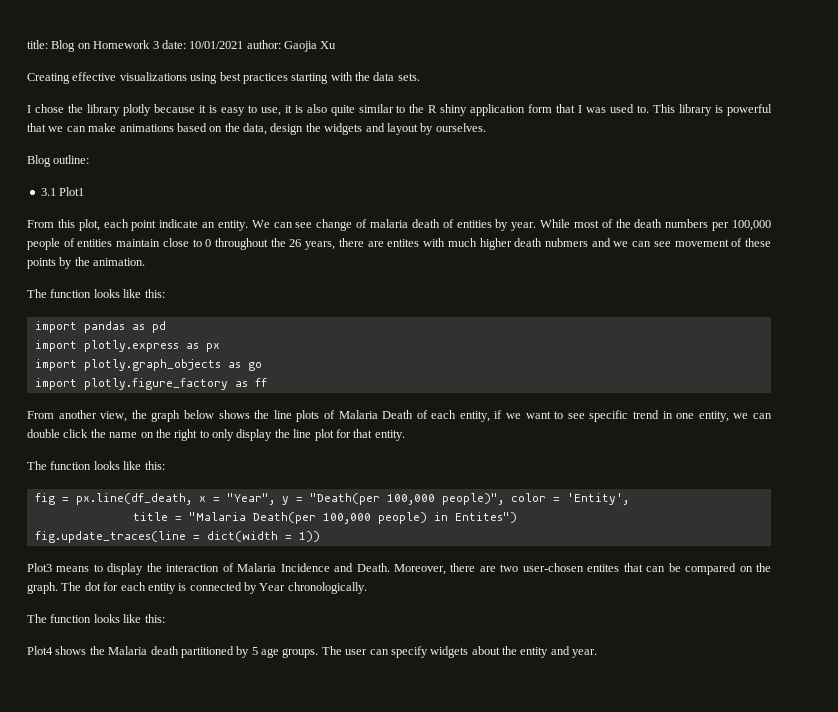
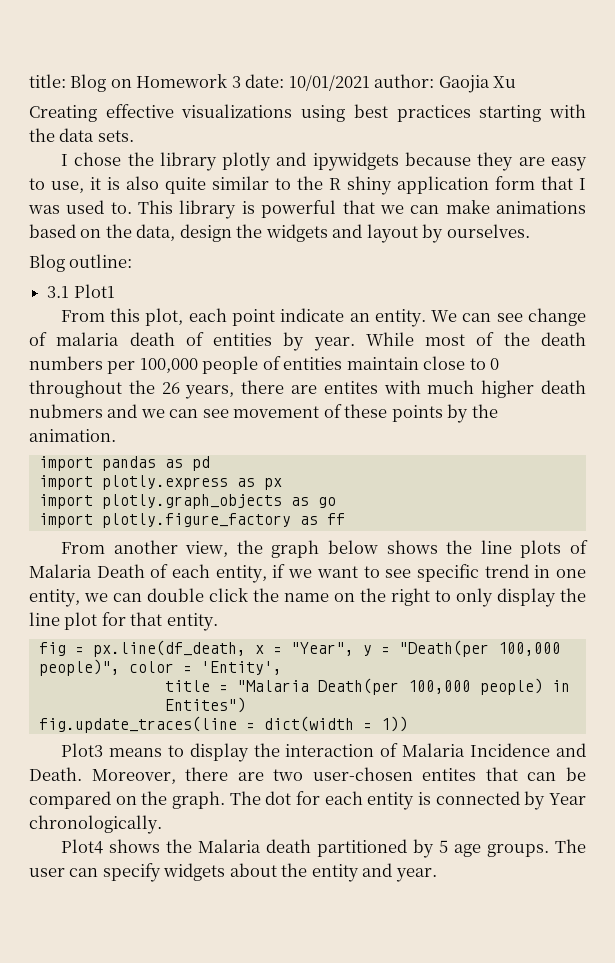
[153,104,217,113] because it is -> [276,152,545,171] and ipywidgets because they are
[27,289,165,298] // The function looks like this: -> (116, 435) none
[27,461,165,470] // The function looks like this: -> (218, 622) none
[27,614,165,623] // The function looks like this: -> (162, 824) none

